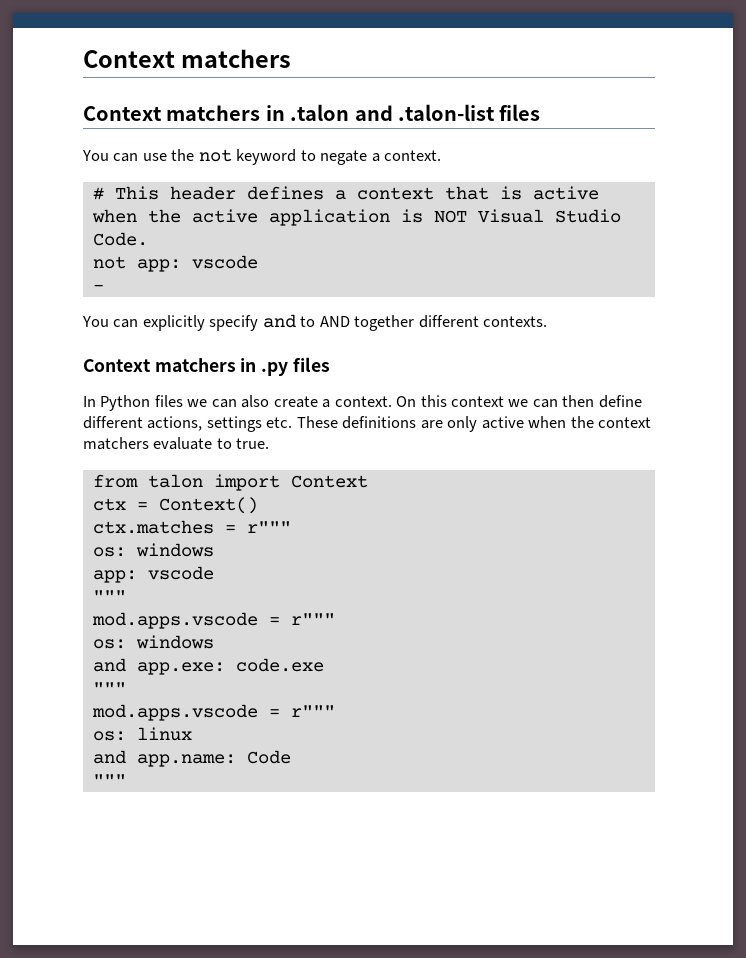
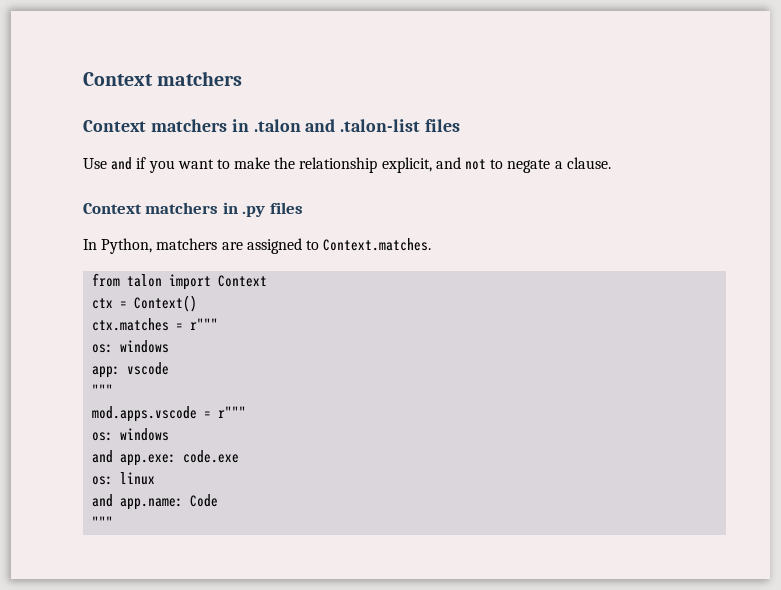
[82,149,442,165] [92,186,599,200] [91,209,621,226] [92,232,148,246] [92,255,258,272] [92,284,104,291] [82,314,548,331] You can use the not keyword to negate a context. // # This header defines a context that is active when the active application is NOT Visual Studio Code. // not app: vscode // - // You can explicitly specify and to AND together different contexts. -> [83,157,611,173] Use and if you want to make the relationship explicit, and not to negate a clause.
[100,395,642,411] [83,416,652,432] [83,437,270,450] Python files we can also create a context. On this context we can then define different actions, settings etc. These definitions are only active when the context matchers evaluate to true. -> [101,238,432,254] Python, matchers are assigned to Context.matches.
[92,682,126,694] [91,704,335,721] // """ // mod.apps.vscode = r""" -> (240, 456) none

